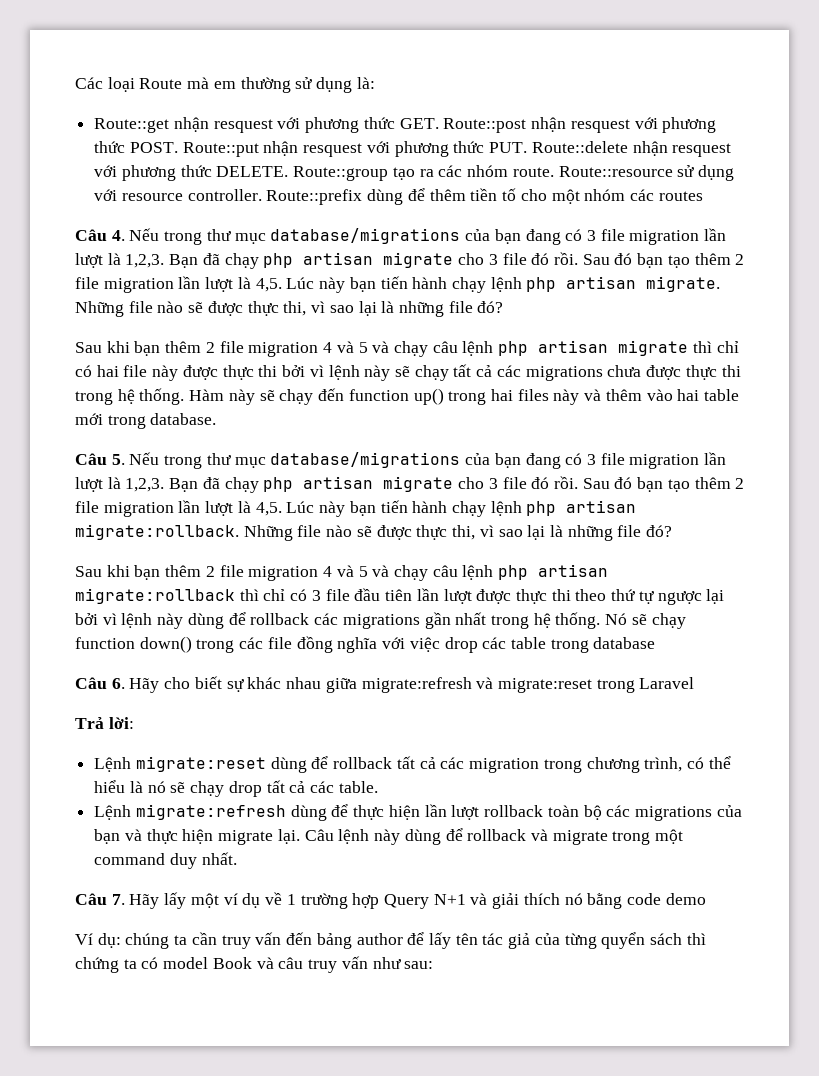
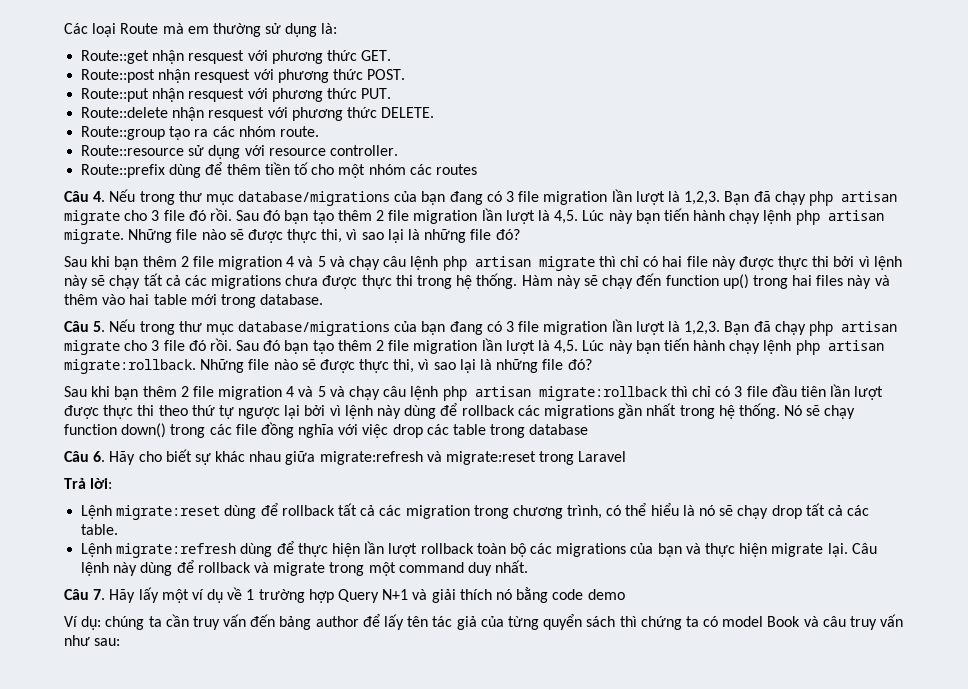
(439, 123) none -> (392, 55) //
(178, 147) none -> (406, 74) //
(528, 147) none -> (392, 93) //
(289, 171) none -> (435, 112) //
(554, 172) none -> (319, 131) //
(262, 195) none -> (398, 150) //

